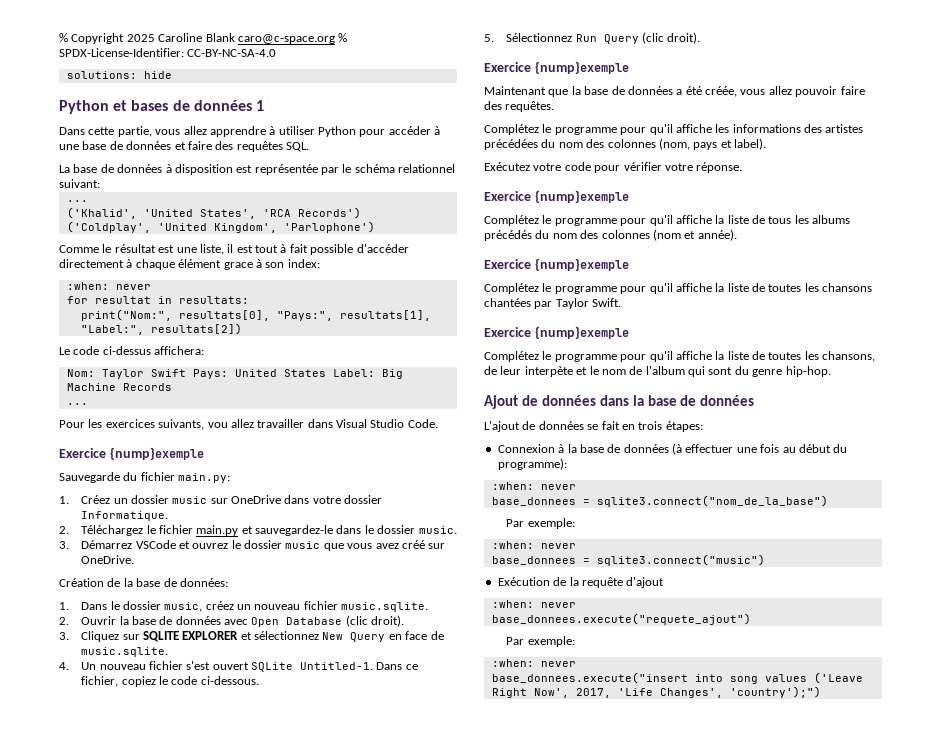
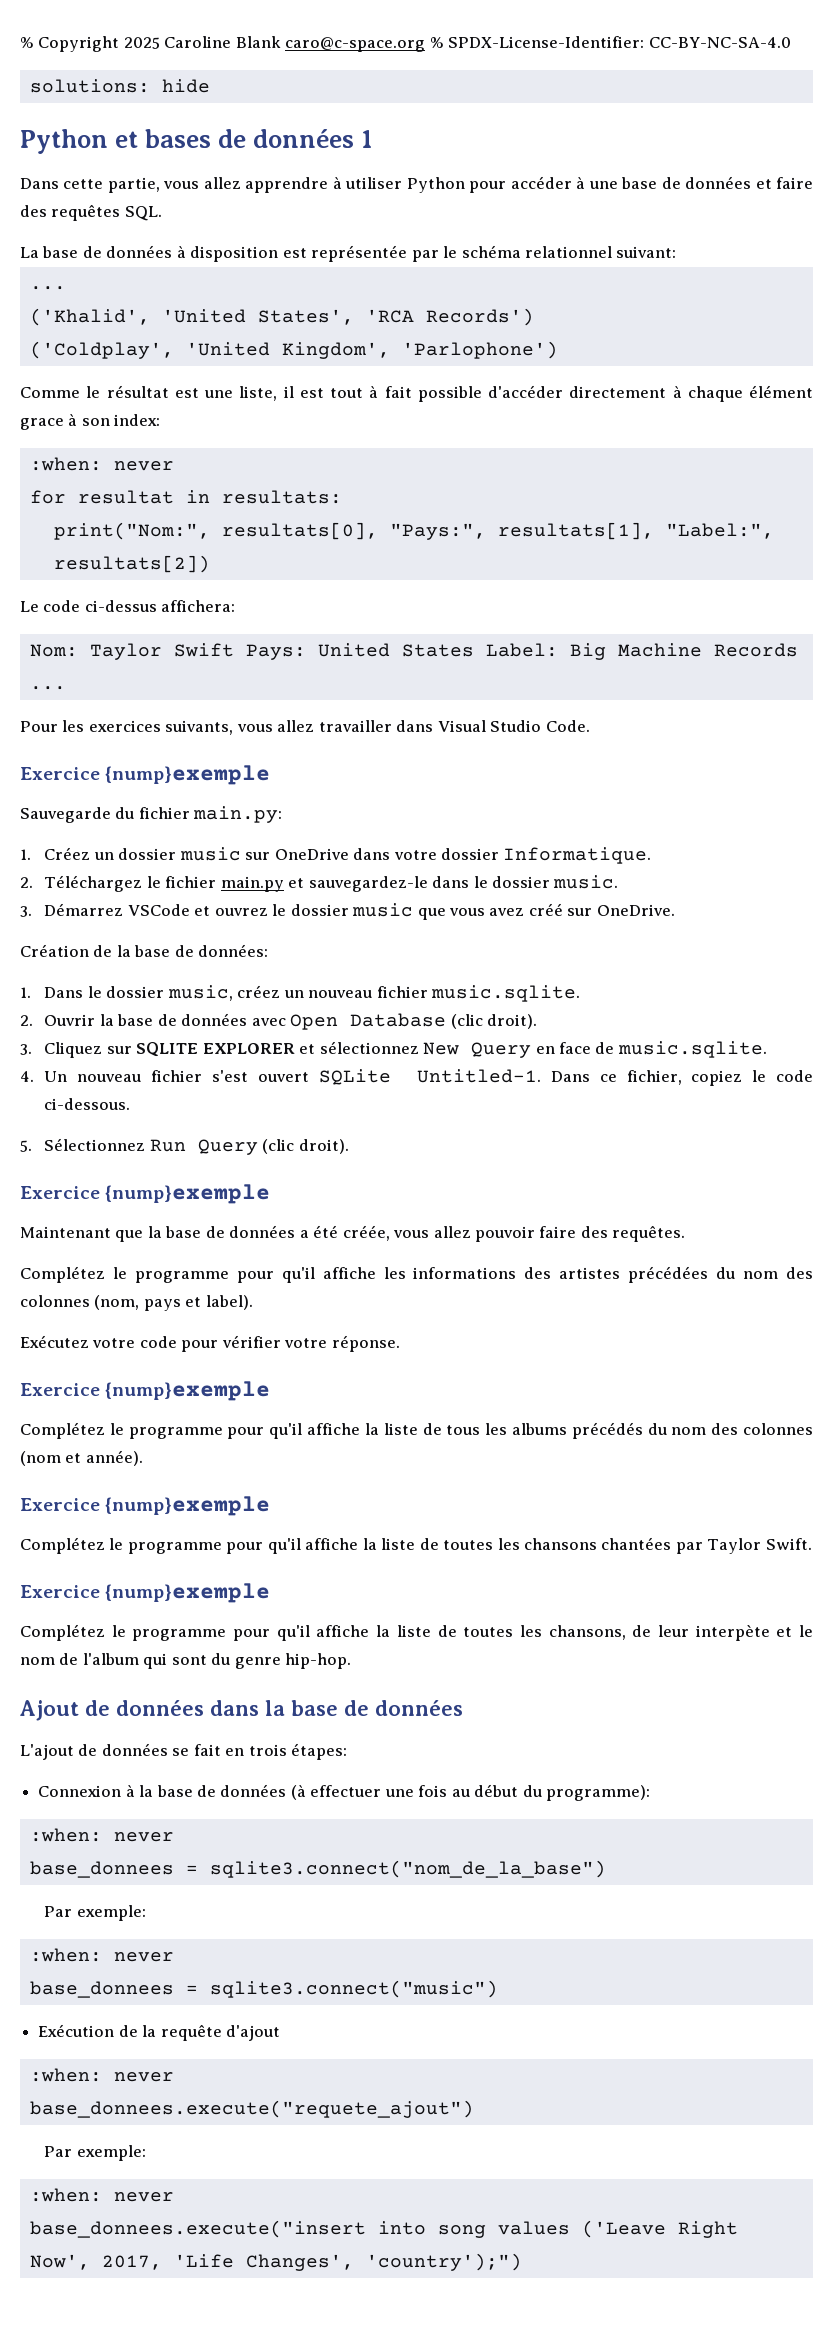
[207,422,228,428] vou -> [236,724,273,732] vous

